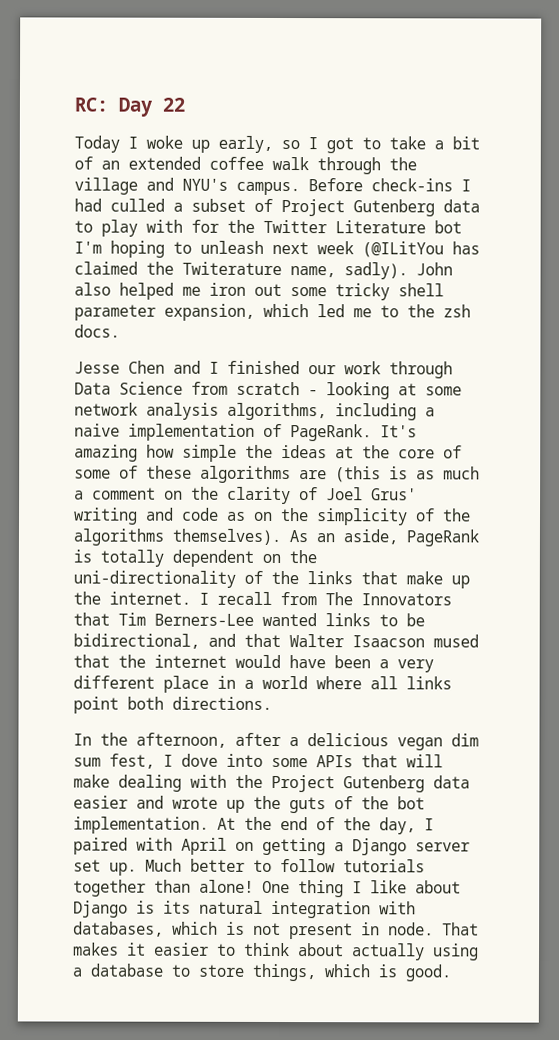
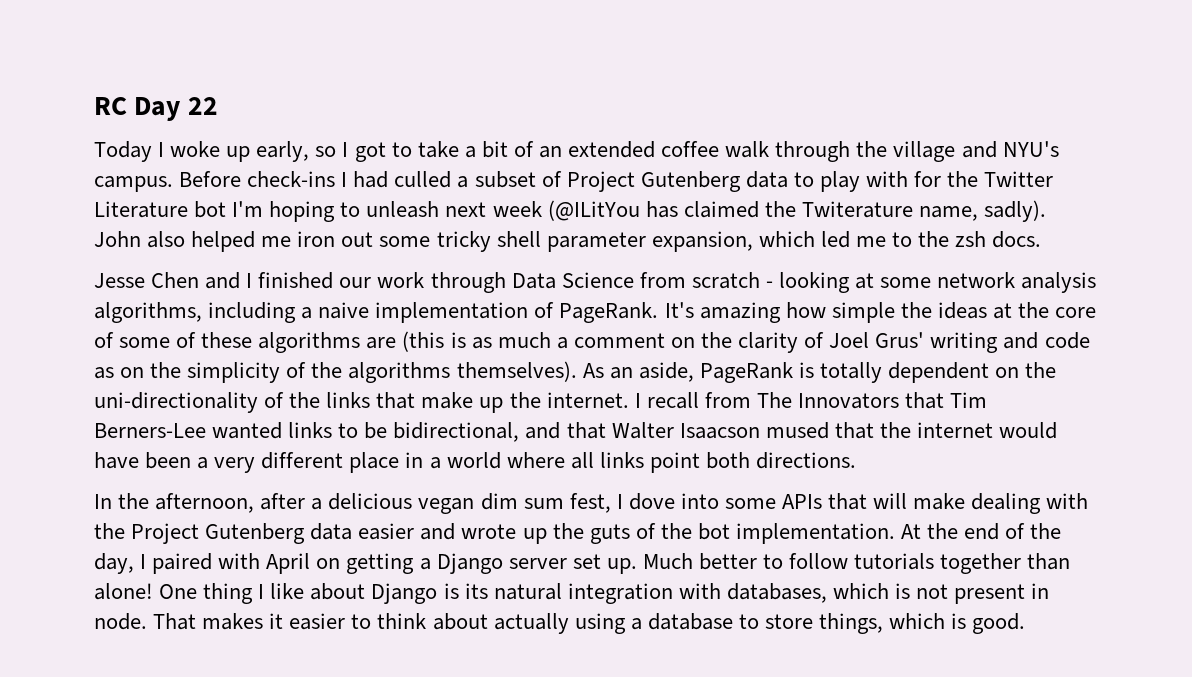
[74,97,108,112] RC: -> [94,97,127,115] RC

